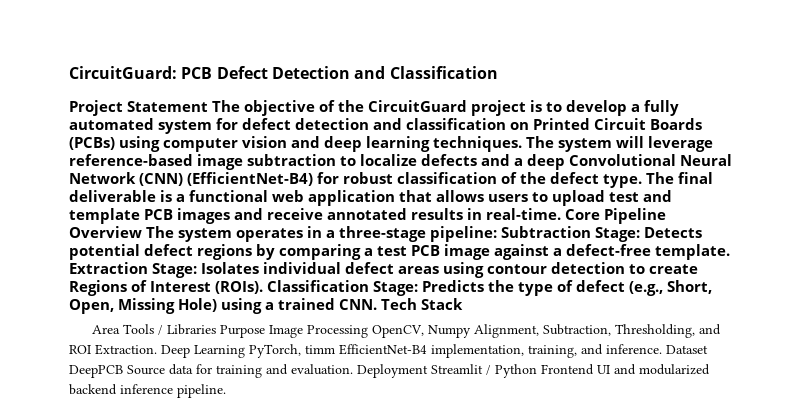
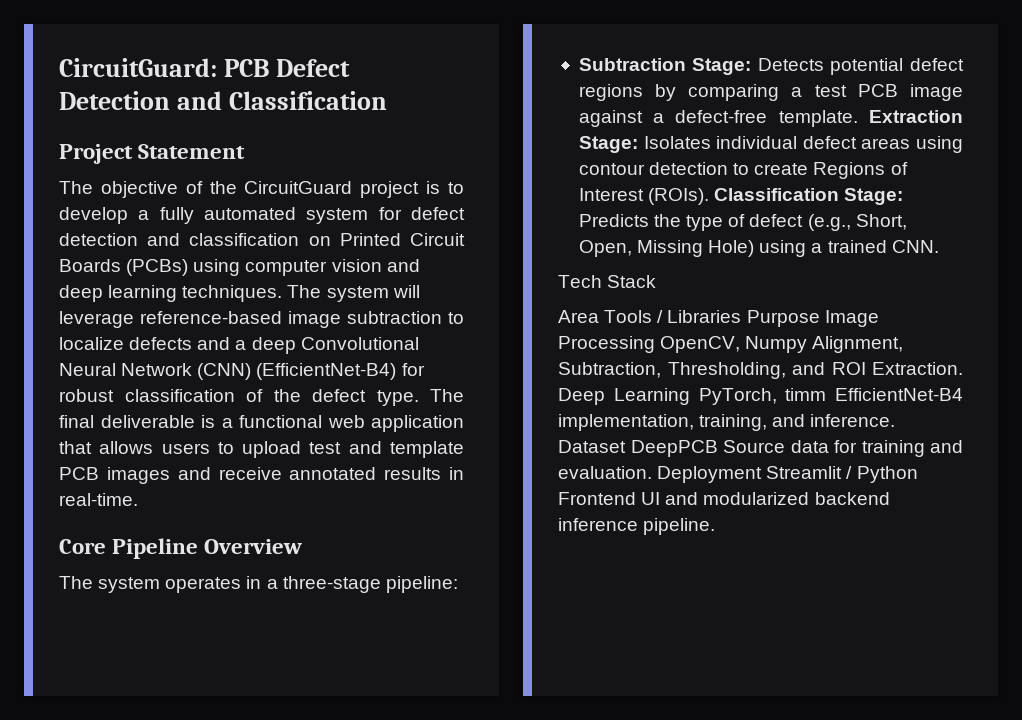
(208, 106) none -> (246, 151) //
(561, 214) none -> (138, 499) //
(142, 232) none -> (303, 546) //
(497, 234) none -> (458, 584) //
(377, 304) none -> (939, 246) //

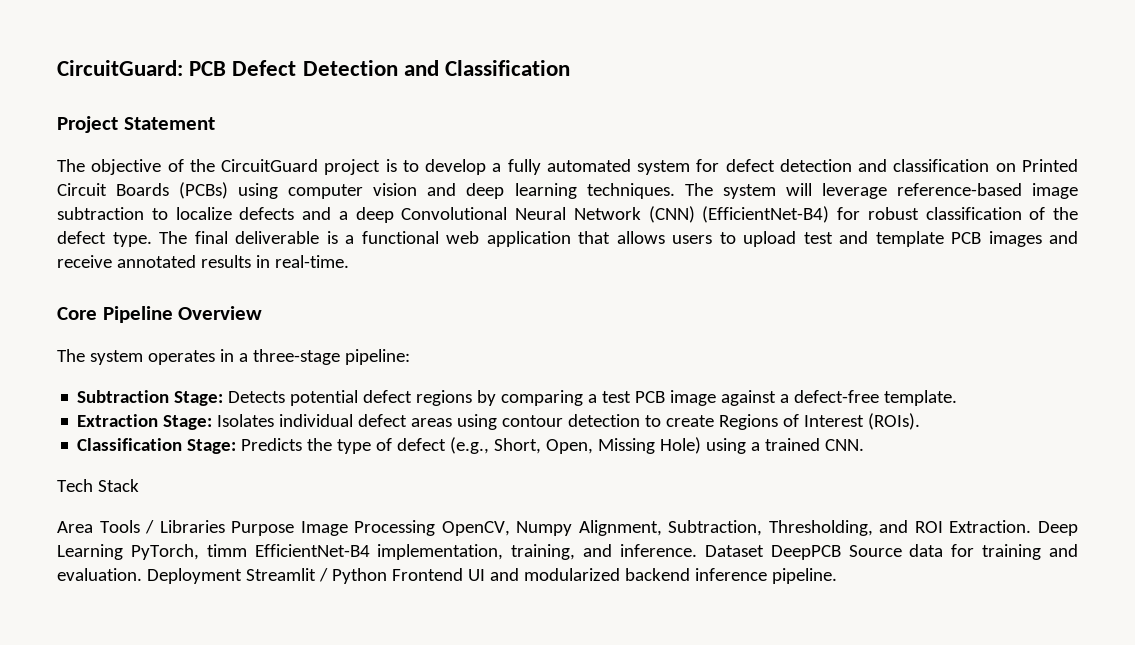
(858, 118) none -> (958, 398) //
(710, 196) none -> (921, 421) //

